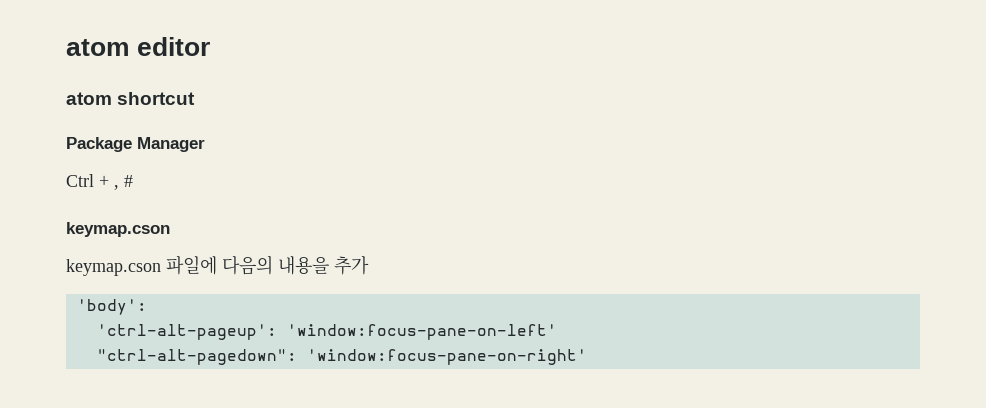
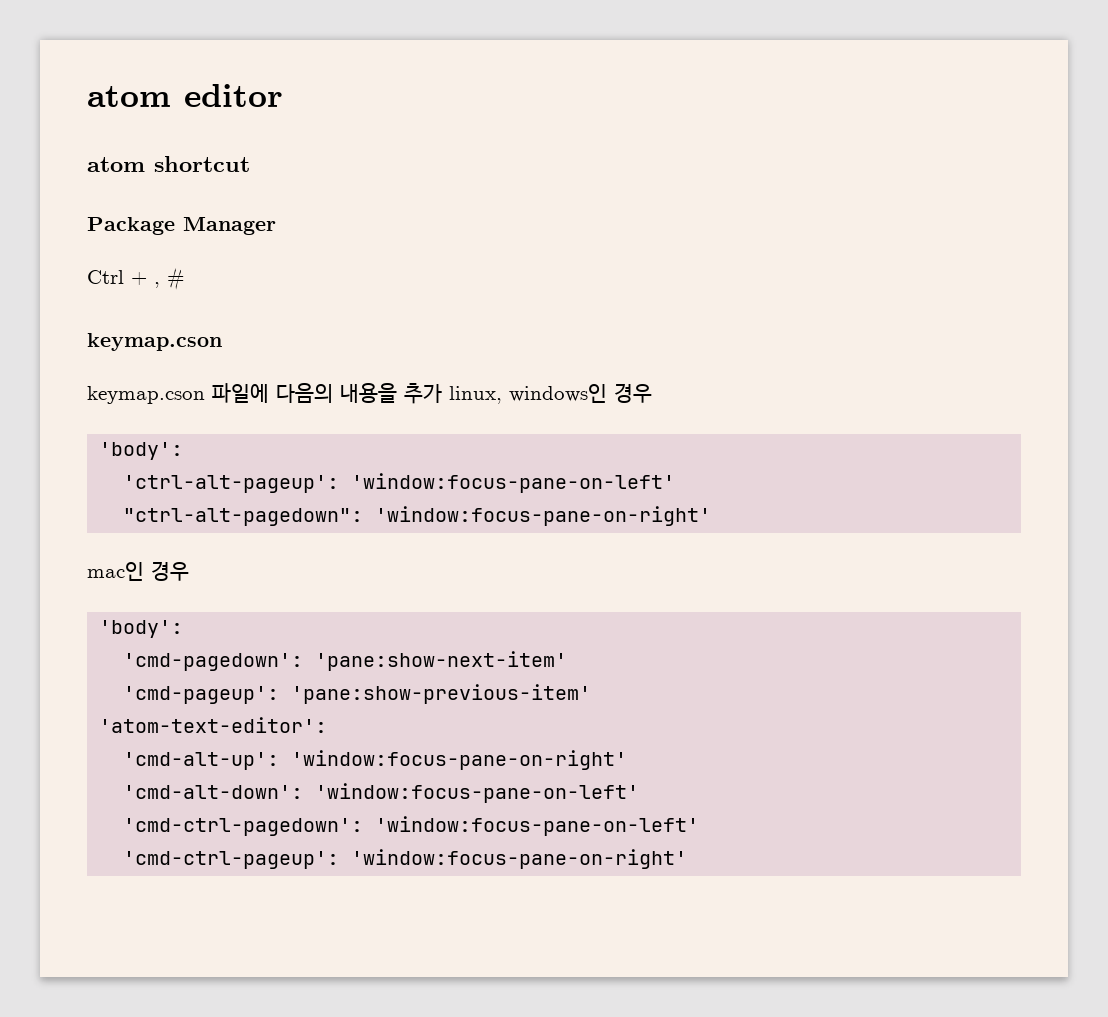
(369, 265) none -> [449,383,652,404] linux, windows인 경우
(587, 357) none -> [87,561,189,581] [99,620,184,638] [123,651,568,671] [123,684,592,704] [99,717,328,733] [123,750,628,770] [123,783,640,803] [123,816,700,836] [123,849,688,869] // mac인 경우 // 'body': // 'cmd-pagedown': 'pane:show-next-item' // 'cmd-pageup': 'pane:show-previous-item' // 'atom-text-editor': // 'cmd-alt-up': 'window:focus-pane-on-right' // 'cmd-alt-down': 'window:focus-pane-on-left' // 'cmd-ctrl-pagedown': 'window:focus-pane-on-left' // 'cmd-ctrl-pageup': 'window:focus-pane-on-right'

